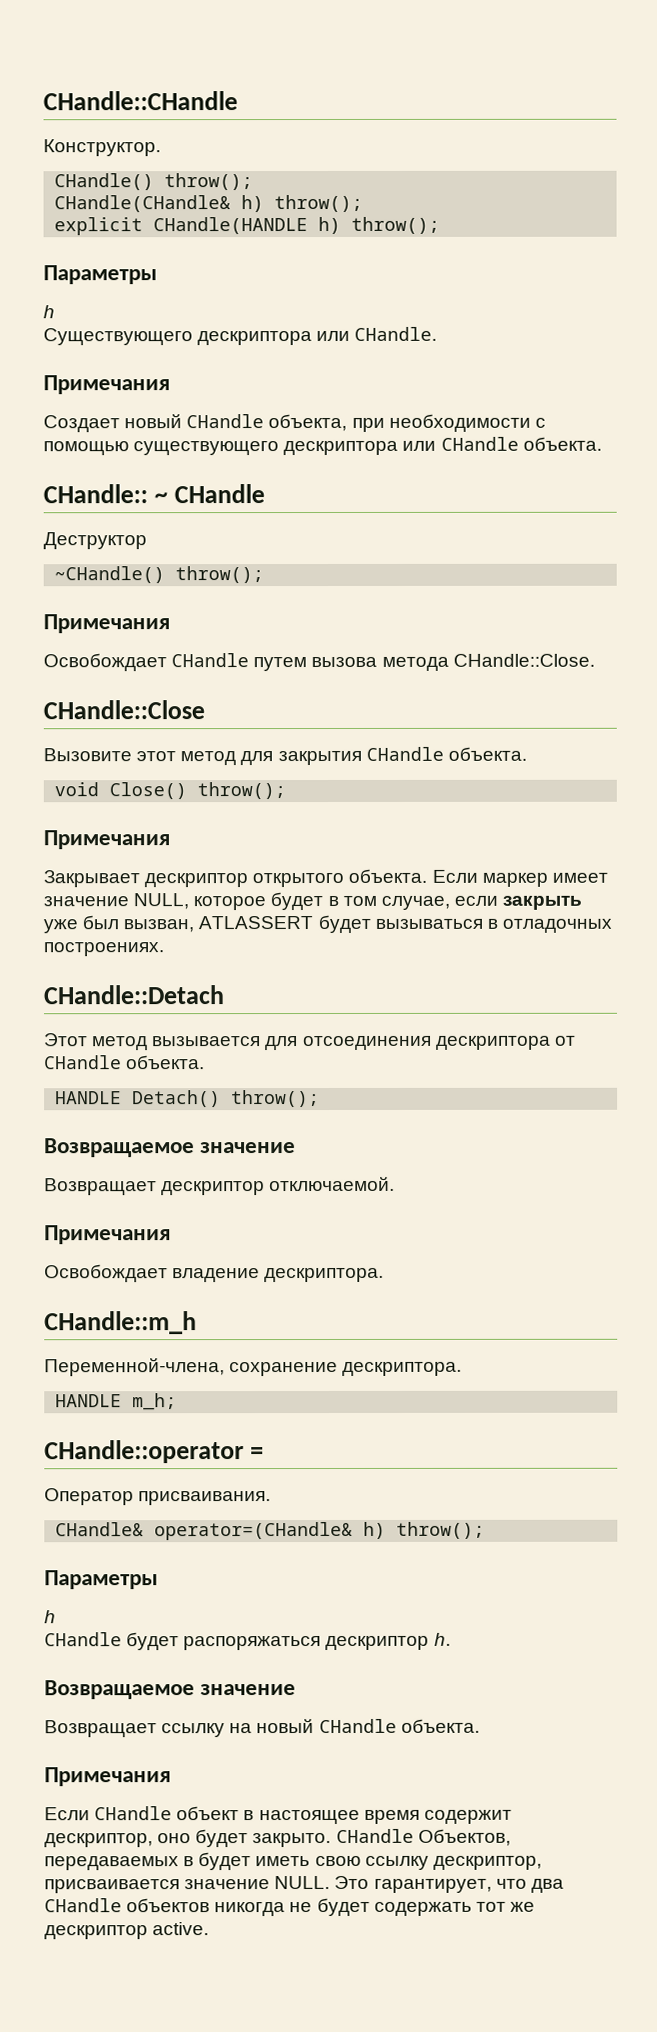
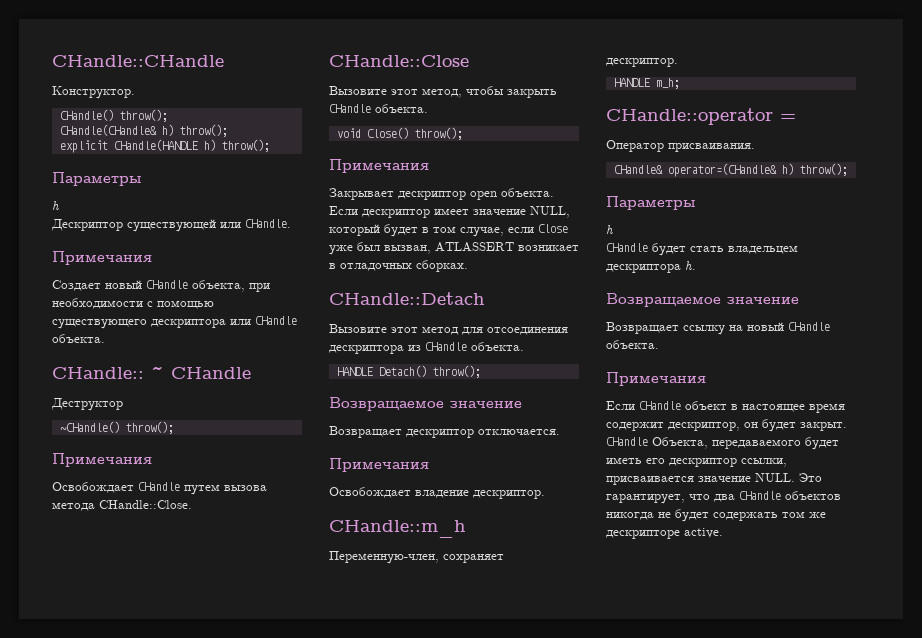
[43,328,313,346] Существующего дескриптора -> [51,219,216,232] Дескриптор существующей
[180,750,362,766] метод для закрытия -> [422,86,557,98] метод, чтобы закрыть
[252,872,345,888] открытого -> [470,191,497,200] open
[481,872,548,887] маркер -> [362,209,430,218] дескриптор
[193,896,267,911] которое -> [329,224,380,236] который
[502,895,583,910] закрыть -> [538,224,568,233] Close
[317,914,483,934] будет вызываться -> [518,245,579,251] возникает
[43,942,164,957] построениях. -> [416,260,468,272] сборках.
[44,1033,262,1051] Этот метод вызывается -> [329,324,459,335] Вызовите этот метод
[554,1035,576,1046] от -> [408,345,421,351] из
[269,1176,396,1192] отключаемой. -> [478,429,560,435] отключается.
[264,1267,385,1283] дескриптора. -> [473,490,545,499] дескриптор.
[44,1358,463,1377] Переменной-члена, сохранение дескриптора. -> [329,551,504,564] [606,58,678,67] Переменную-член, сохраняет дескриптор.
[183,1635,430,1651] распоряжаться дескриптор -> [690,245,798,254] [606,264,681,273] стать владельцем дескриптора
[157,1828,511,1848] [44,1852,542,1871] оно будет закрыто. CHandle Объектов, передаваемых в будет иметь свою ссылку дескриптор, -> [744,419,847,432] [606,437,839,450] [606,457,787,467] он будет закрыт. CHandle Объекта, передаваемого будет иметь его дескриптор ссылки,
[475,1901,535,1912] [44,1925,148,1940] тот же дескриптор -> [782,511,826,518] [606,530,680,539] том же дескрипторе

